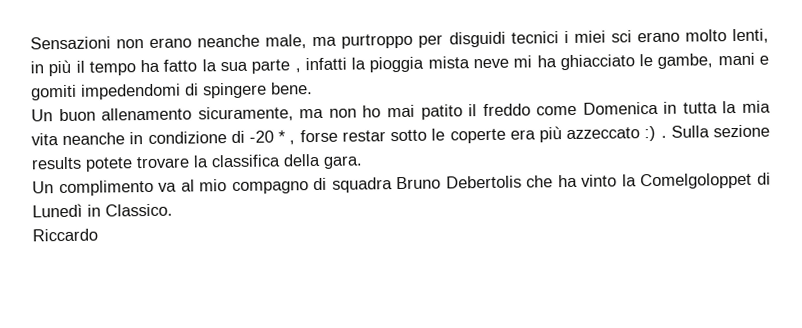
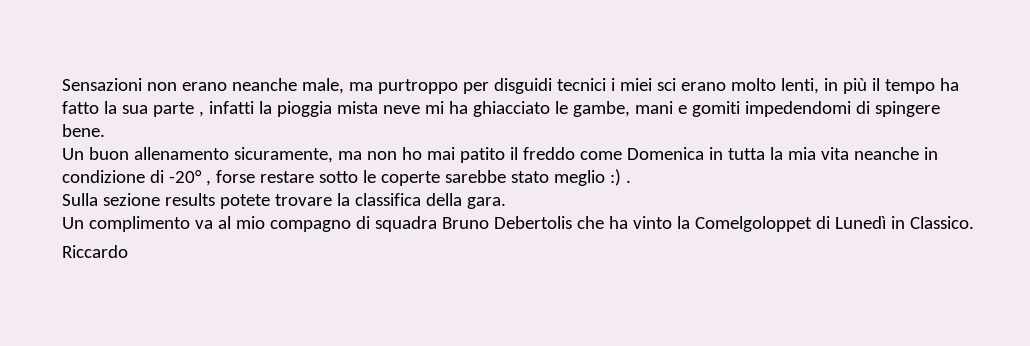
[249,130,287,143] -20 * -> [168,170,202,183] -20°
[341,130,386,142] restar -> [259,171,314,183] restare
[509,126,641,143] era più azzeccato -> [444,170,605,186] sarebbe stato meglio
(667, 136) none -> (631, 181) //

